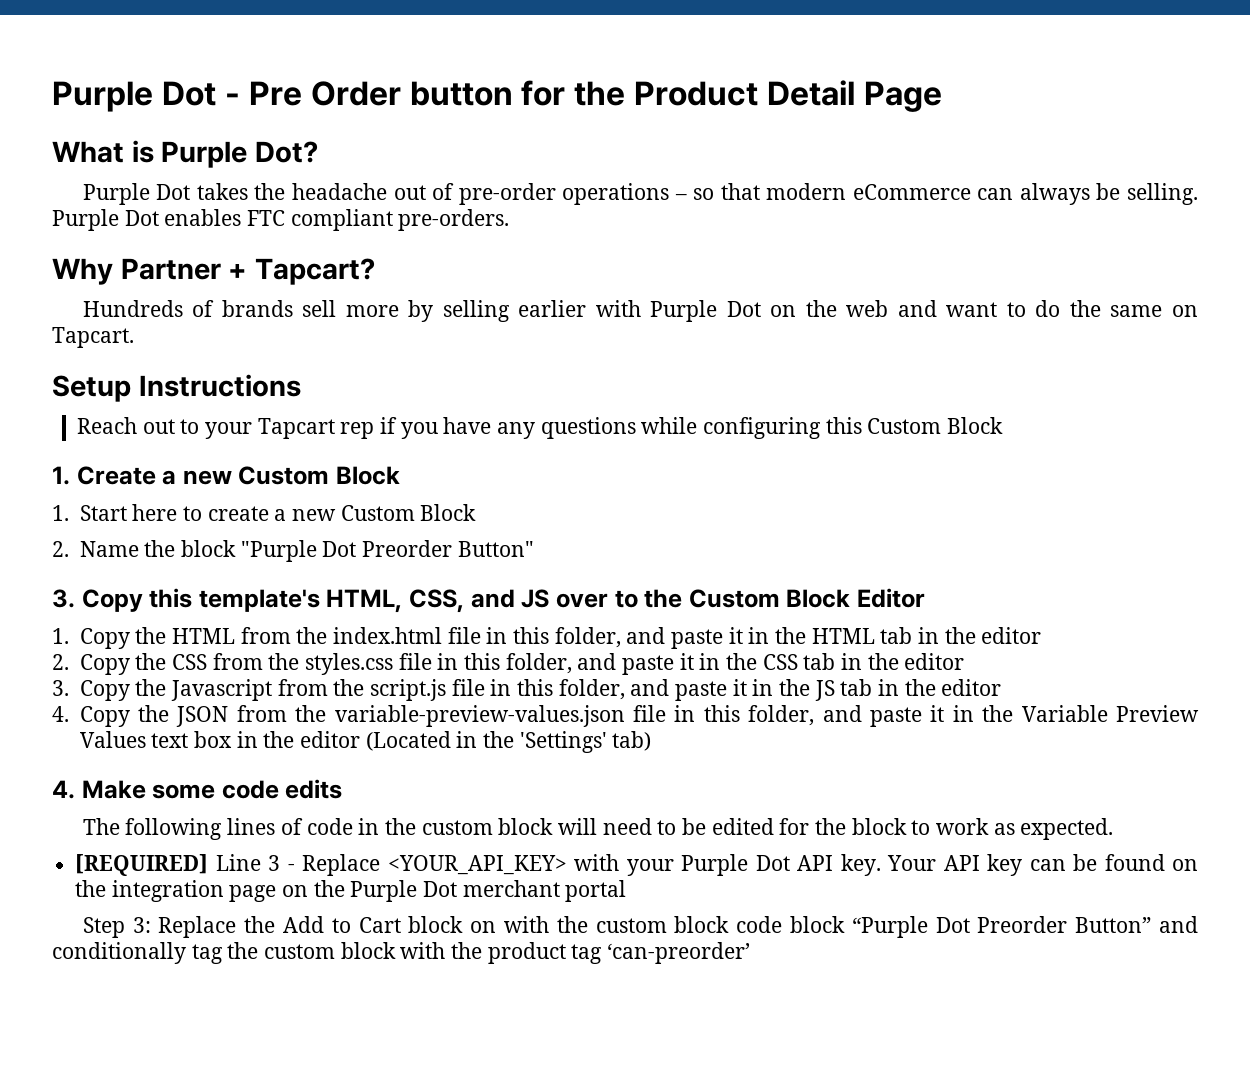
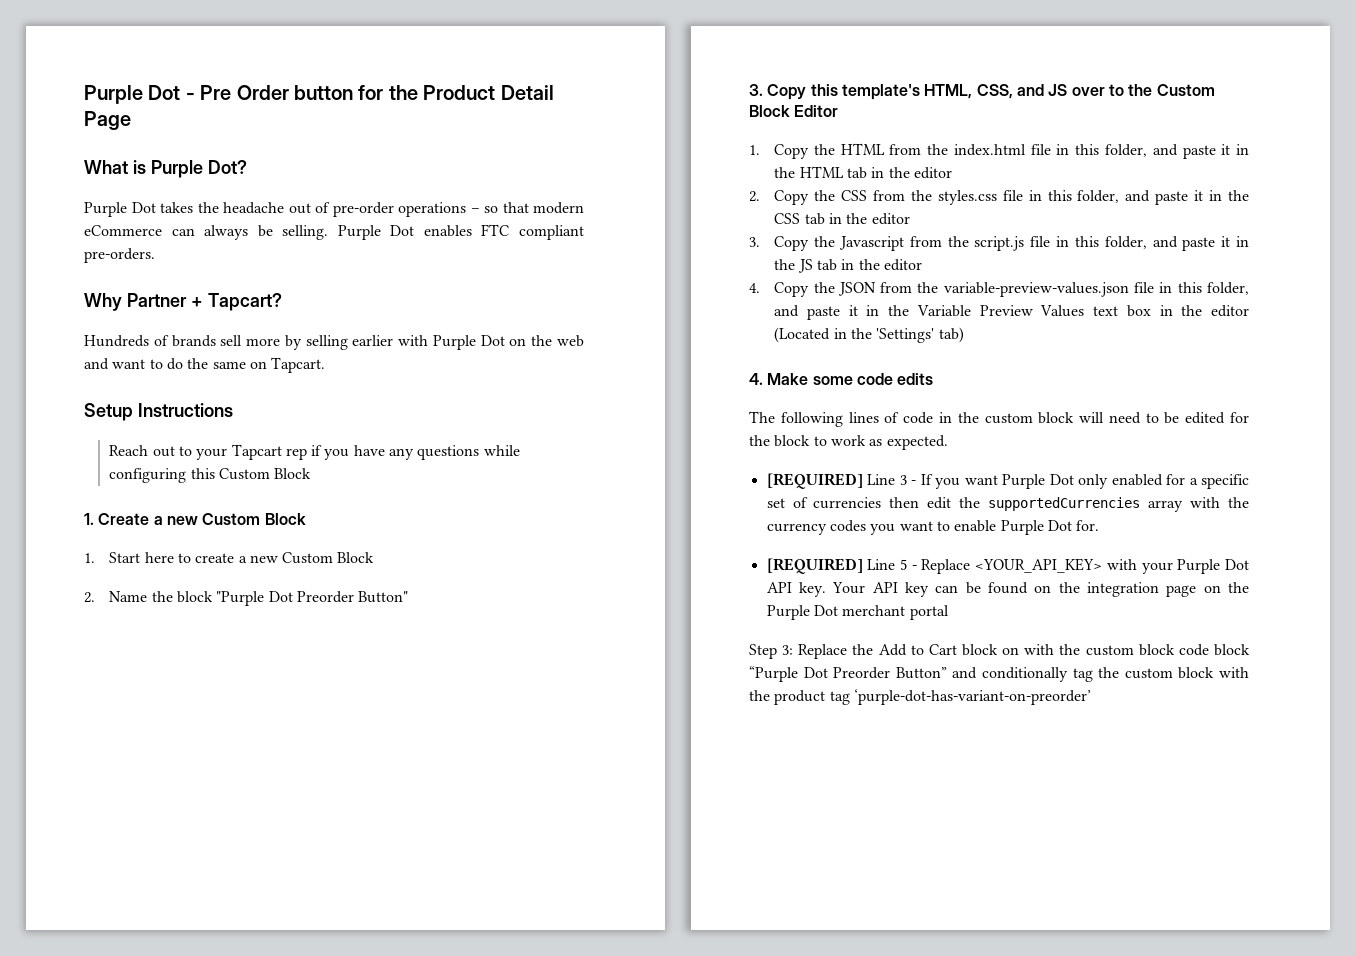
(295, 867) none -> [920,474,1249,489] [766,497,1249,512] [766,520,1100,535] [766,558,917,574] If you want Purple Dot only enabled for a specific set of currencies then edit the supportedCurrencies array with the currency codes you want to enable Purple Dot for. // [REQUIRED] Line 5 -
[607,942,751,964] ‘can-preorder’ -> [853,689,1091,705] ‘purple-dot-has-variant-on-preorder’

